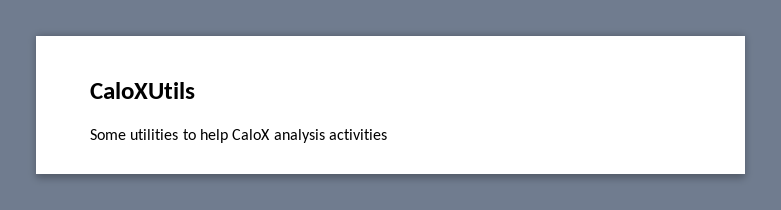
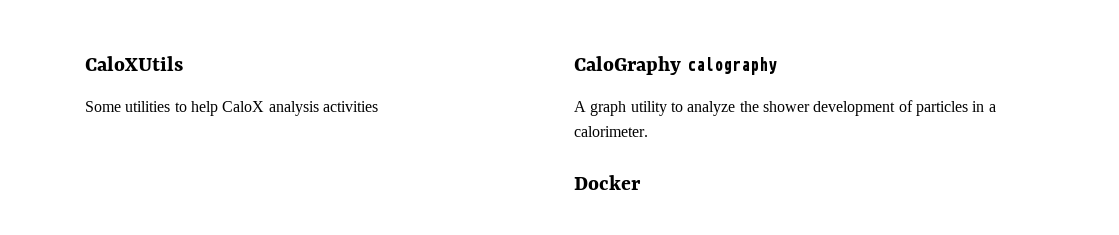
(387, 134) none -> [574,56,778,75] [574,100,996,116] [574,126,648,137] [574,175,641,190] // CaloGraphy calography // A graph utility to analyze the shower development of particles in a calorimeter. // Docker

